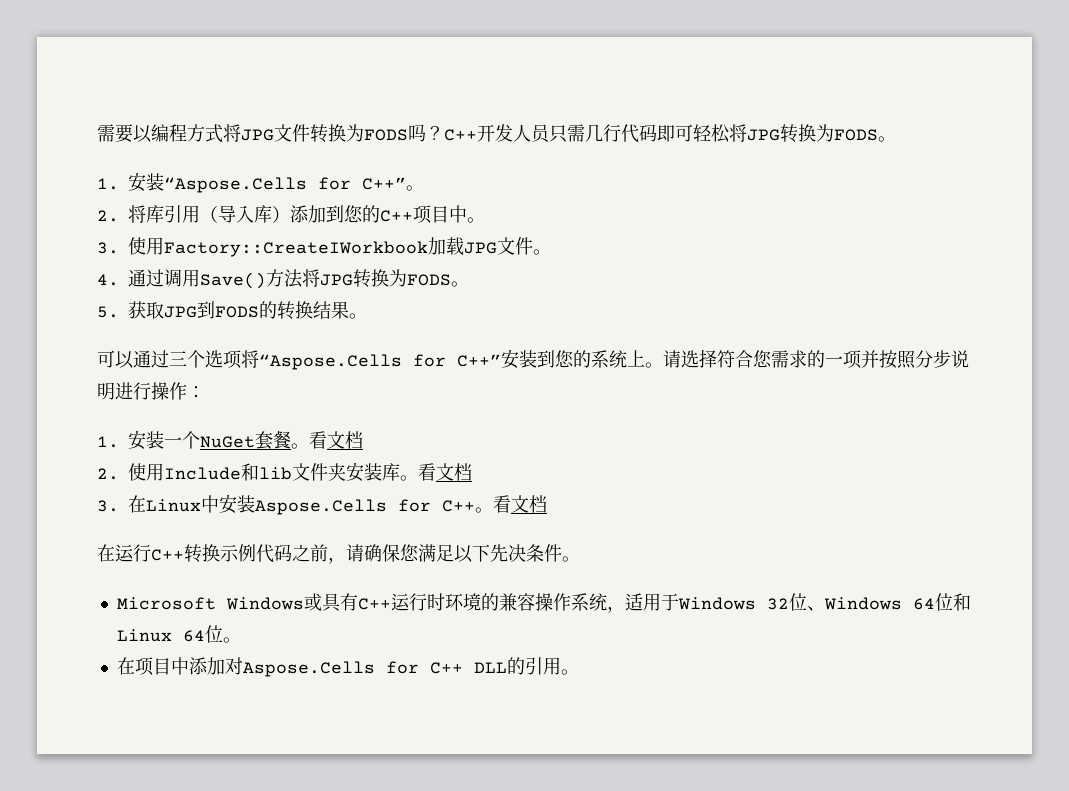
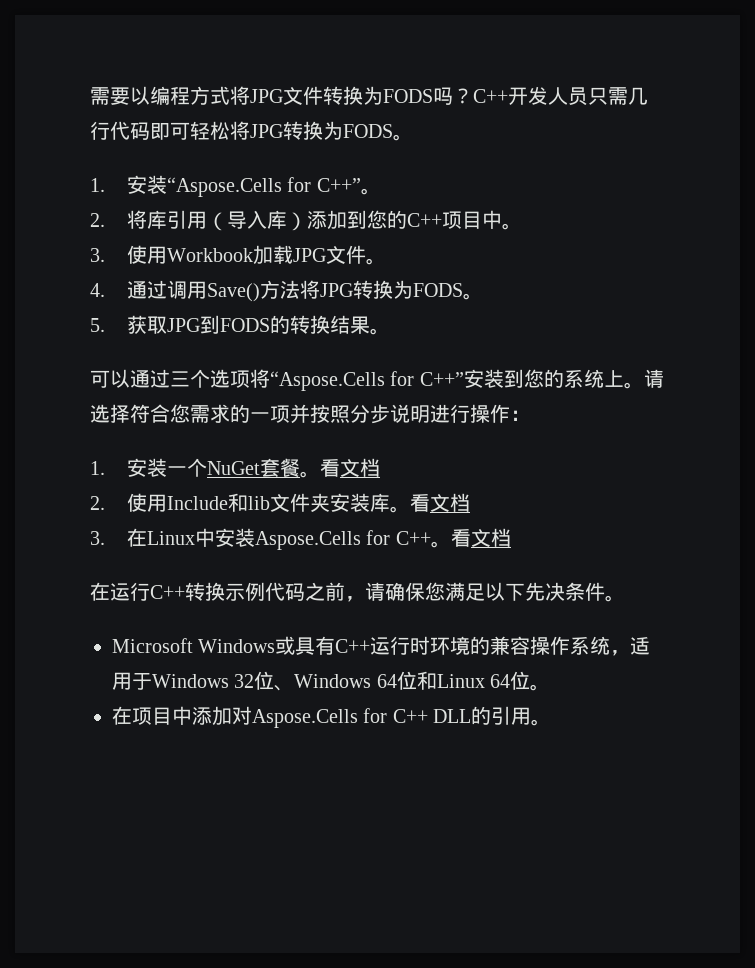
[164,241,428,257] Factory::CreateIWorkbook -> [166,248,253,262] Workbook

